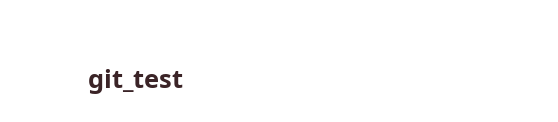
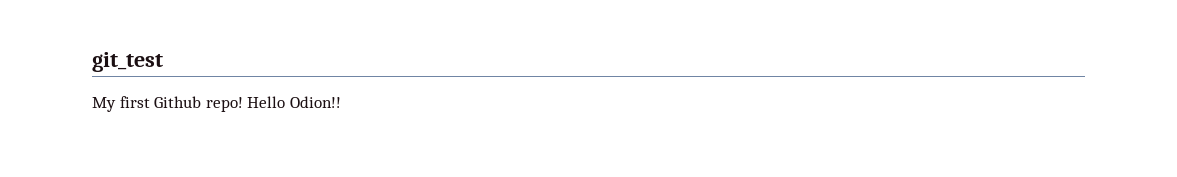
(183, 81) none -> [92,96,341,112] // My first Github repo! Hello Odion!!

